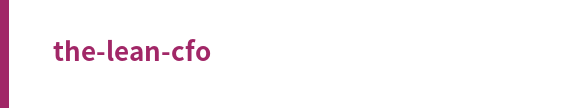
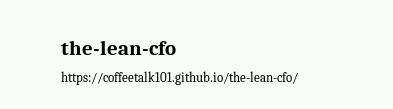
(211, 50) none -> [61,71,298,85] // https://coffeetalk101.github.io/the-lean-cfo/

